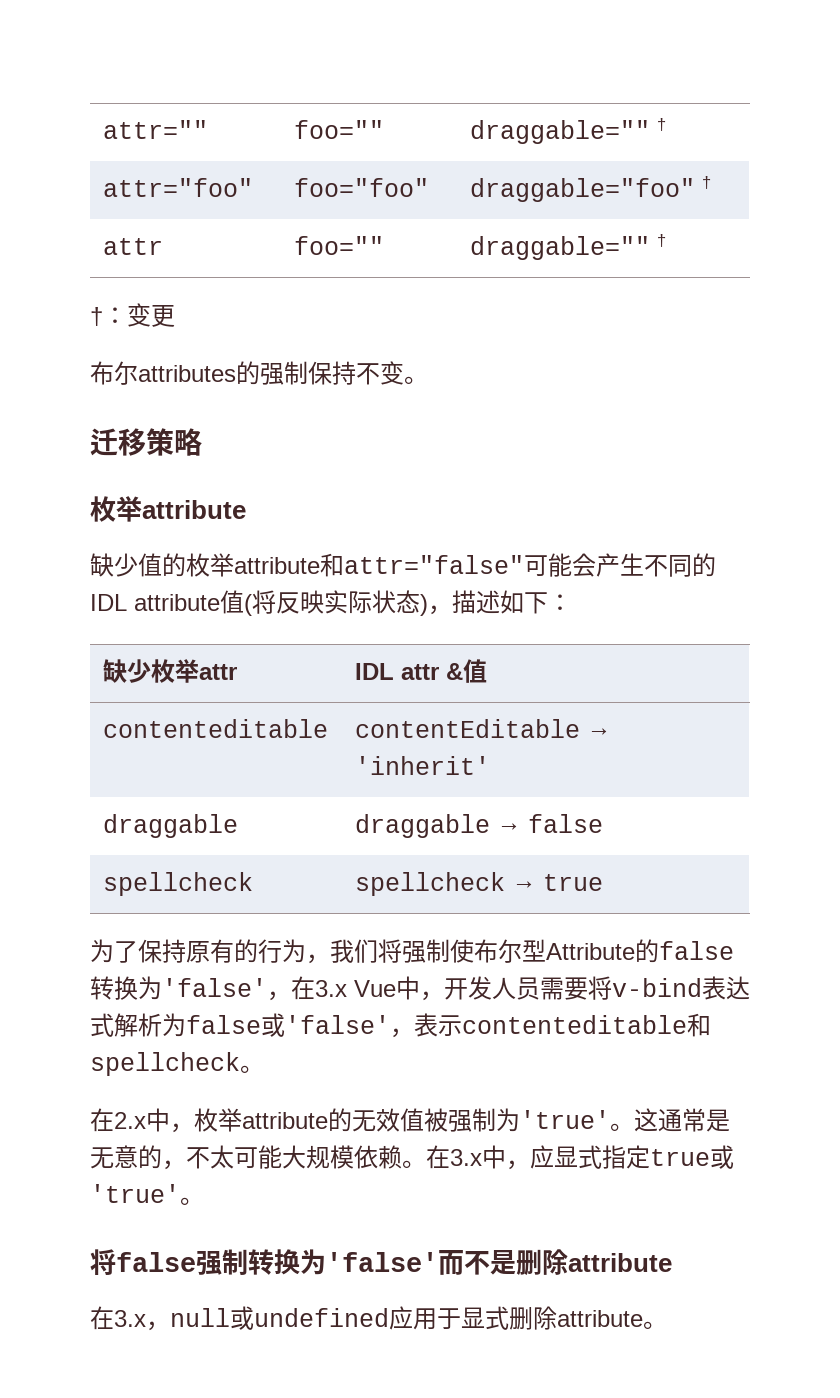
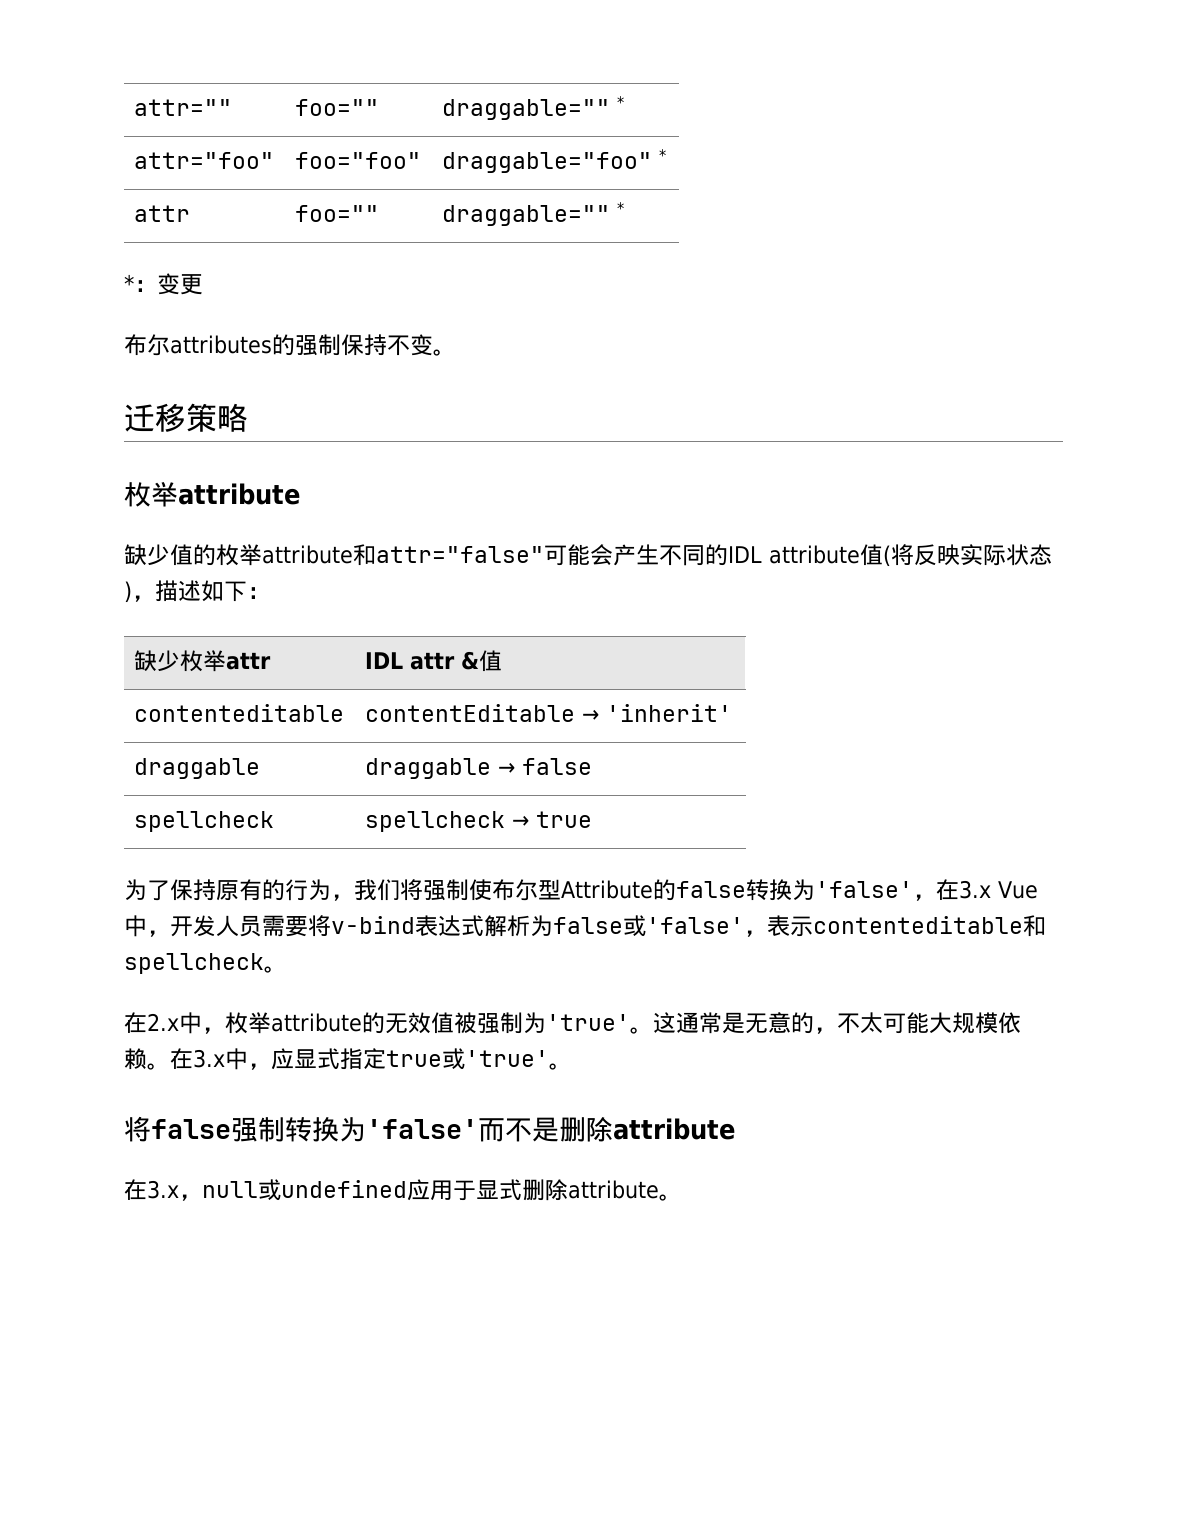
[657,118,667,131] † -> [617,96,625,108] *
[702,176,712,189] † -> [659,149,667,161] *
[657,234,667,247] [90,307,103,326] † // † -> [617,202,625,214] [124,274,134,292] * // *

